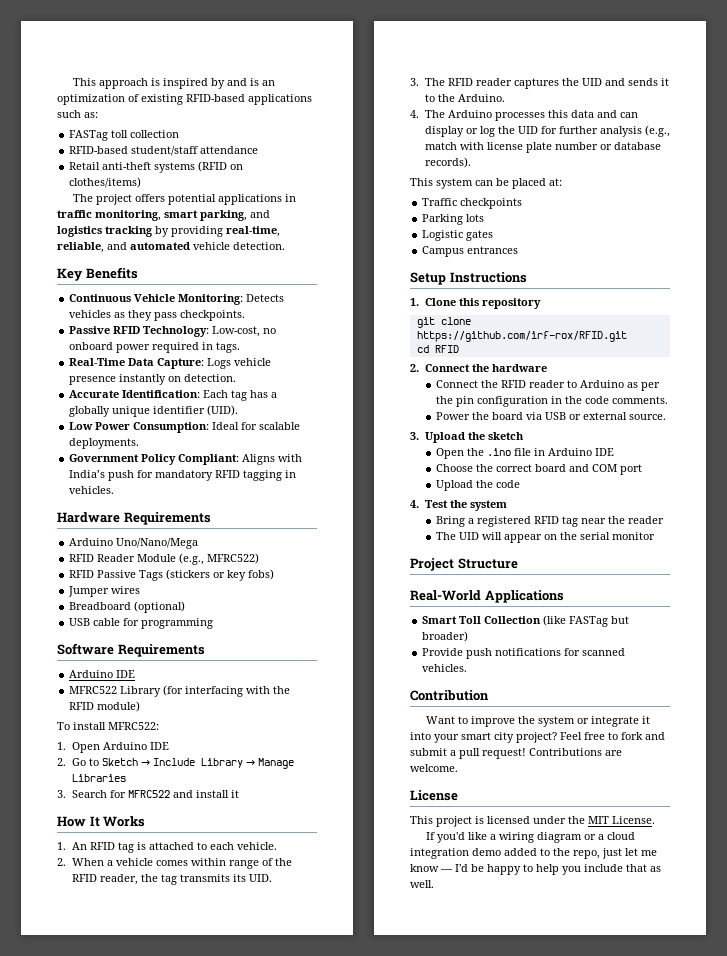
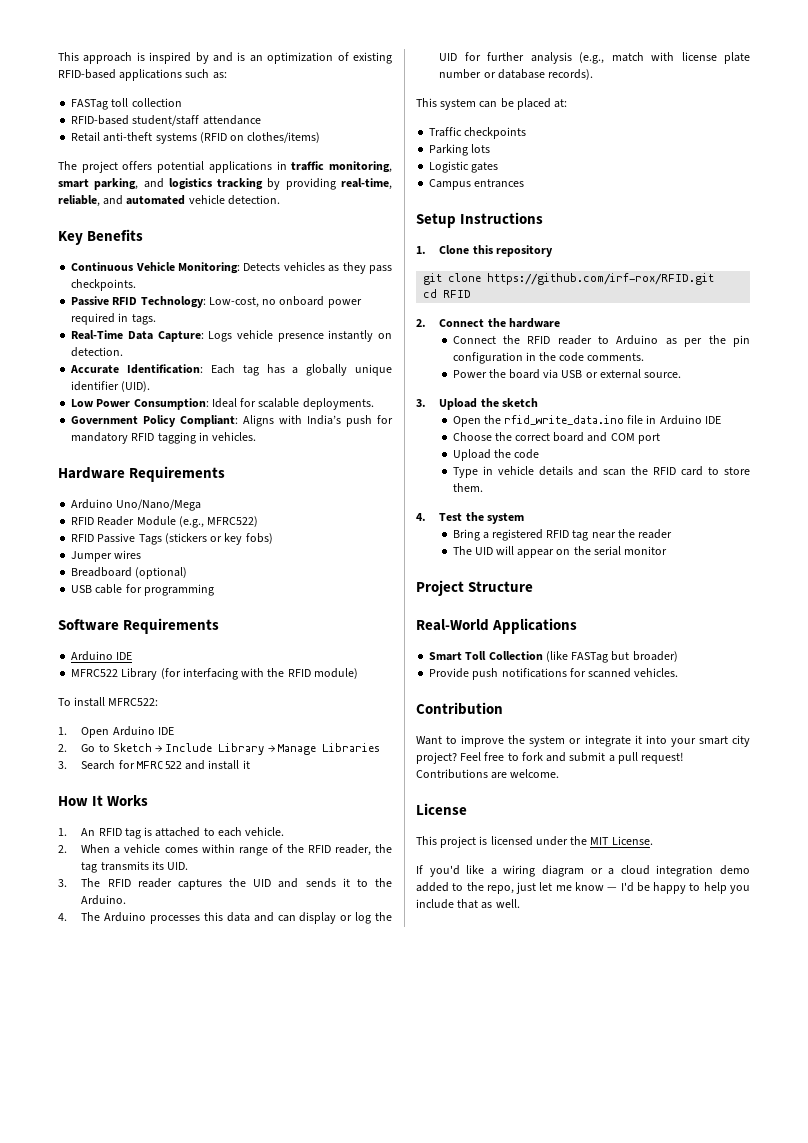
[486,448,511,456] .ino -> [504,415,625,425] rfid_write_data.ino
(520, 484) none -> [452,466,750,478] [452,483,483,492] // Type in vehicle details and scan the RFID card to store them.

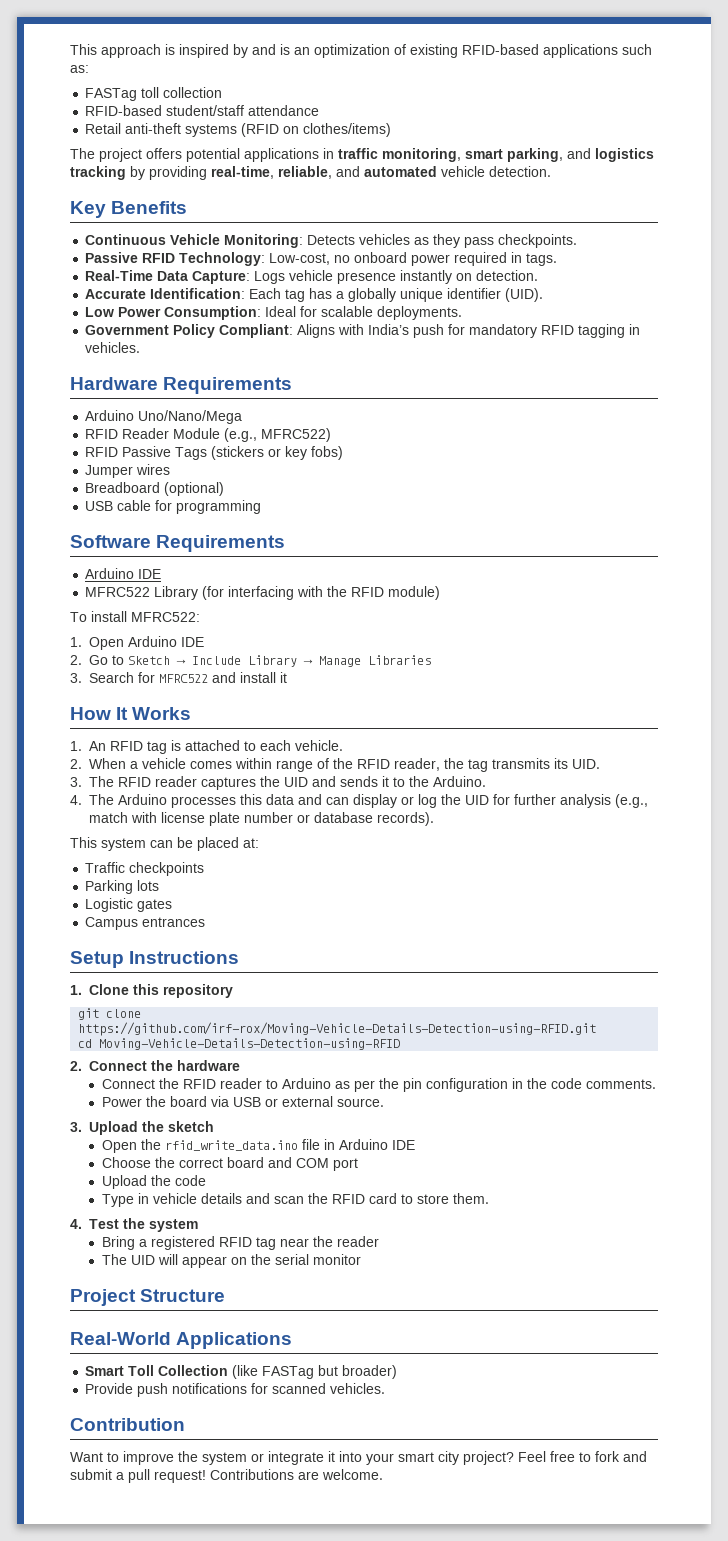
[487,273,715,285] https://github.com/irf-rox/RFID.git -> [78,1022,597,1036] https://github.com/irf-rox/Moving-Vehicle-Details-Detection-using-RFID.git
[443,290,472,298] RFID -> [99,1038,401,1050] Moving-Vehicle-Details-Detection-using-RFID
[416,803,467,815] [416,836,653,848] [416,865,750,877] [416,882,750,894] [416,899,520,909] // License // This project is licensed under the MIT License. // If you'd like a wiring diagram or a cloud integration demo added to the repo, just let me know — I'd be happy to help you include that as well. -> (383, 1474) none

